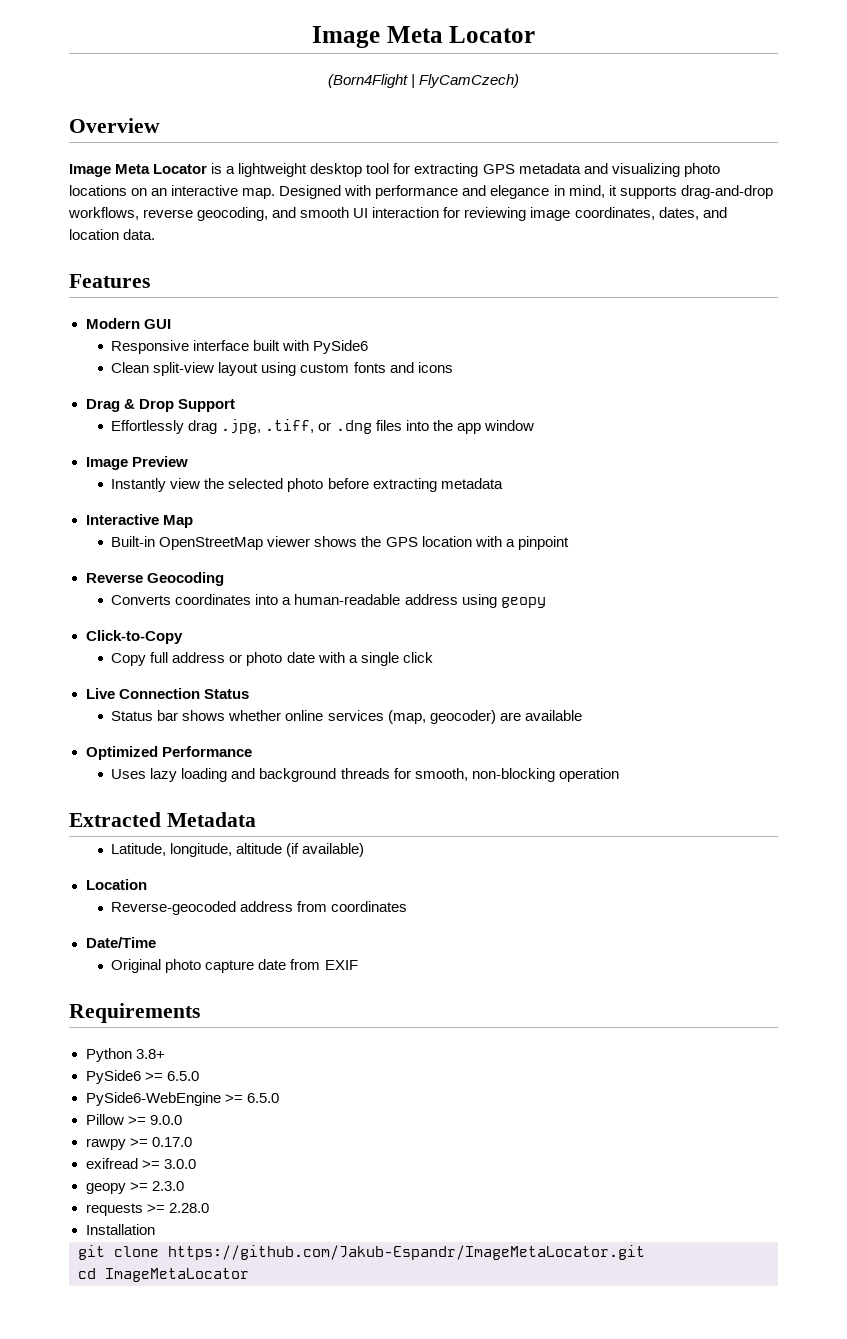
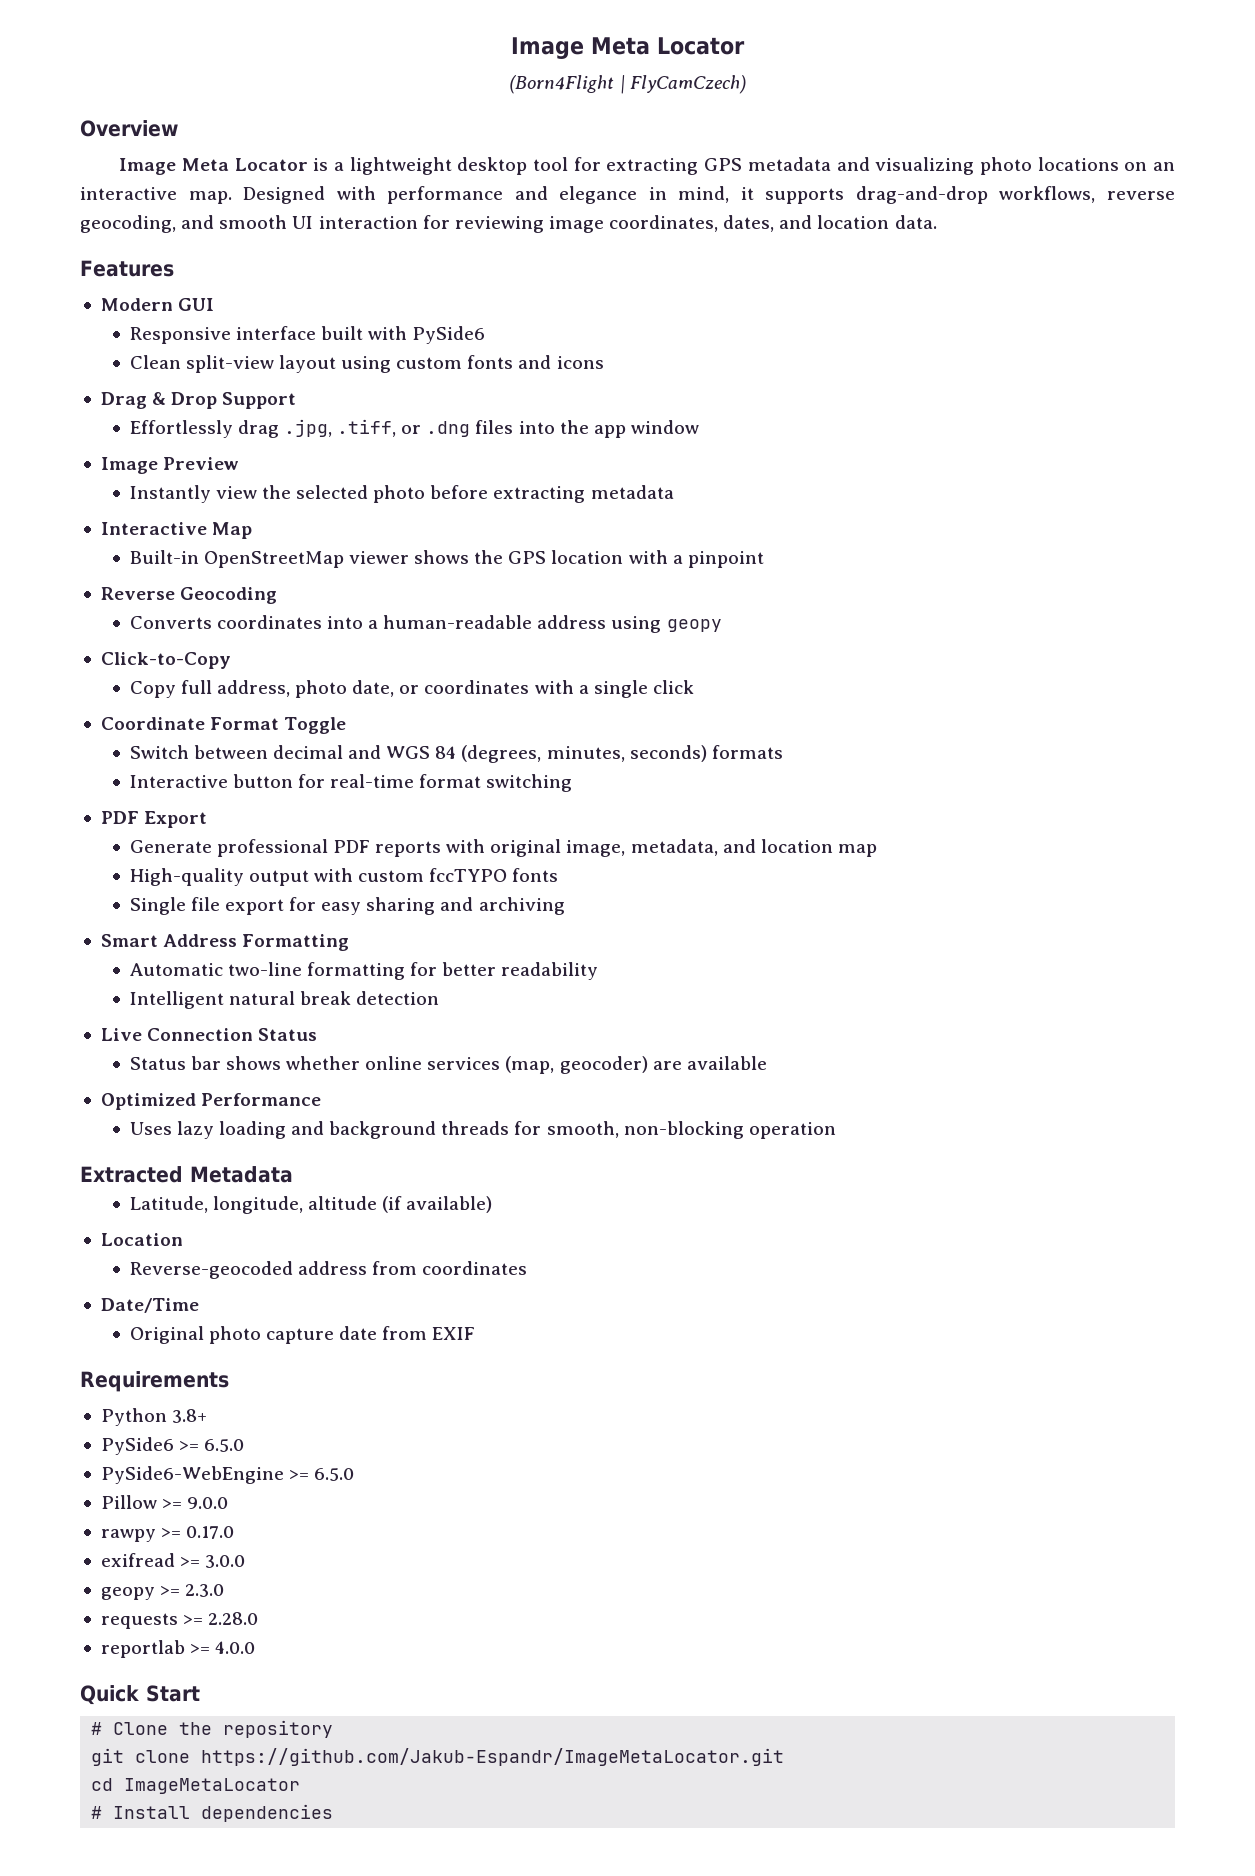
[172,652,315,666] address or photo date -> [216,680,530,698] address, photo date, or coordinates
(433, 657) none -> [100,717,347,734] [129,745,783,763] [129,774,573,792] [100,811,208,828] [129,839,877,857] [129,868,559,886] [129,897,565,915] [100,934,350,951] [129,962,599,980] [129,991,440,1009] // Coordinate Format Toggle // Switch between decimal and WGS 84 (degrees, minutes, seconds) formats // Interactive button for real-time format switching // PDF Export // Generate professional PDF reports with original image, metadata, and location map // High-quality output with custom fccTYPO fonts // Single file export for easy sharing and archiving // Smart Address Formatting // Automatic two-line formatting for better readability // Intelligent natural break detection
[85,1224,155,1235] Installation -> [100,1640,256,1658] [80,1685,200,1705] [91,1720,334,1738] reportlab >= 4.0.0 // Quick Start // # Clone the repository
(249, 1275) none -> [91,1804,334,1822] // # Install dependencies

